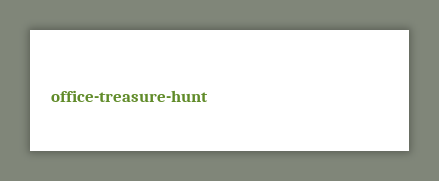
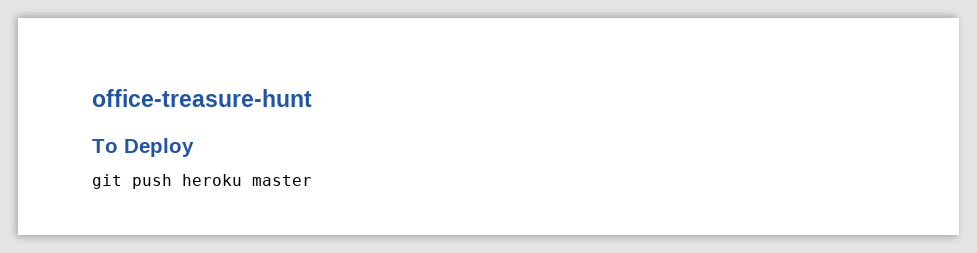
(208, 96) none -> [92,138,194,157] [92,174,312,189] // To Deploy // git push heroku master

